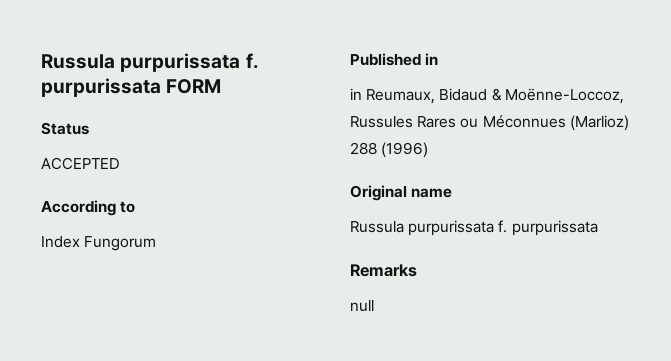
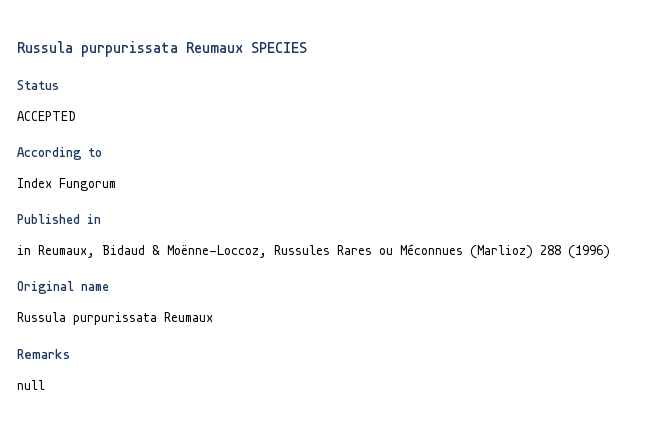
[41,53,259,72] [41,78,222,97] Russula purpurissata f. purpurissata FORM -> [17,41,307,57] Russula purpurissata Reumaux SPECIES
[498,220,598,236] f. purpurissata -> [164,312,213,322] Reumaux

